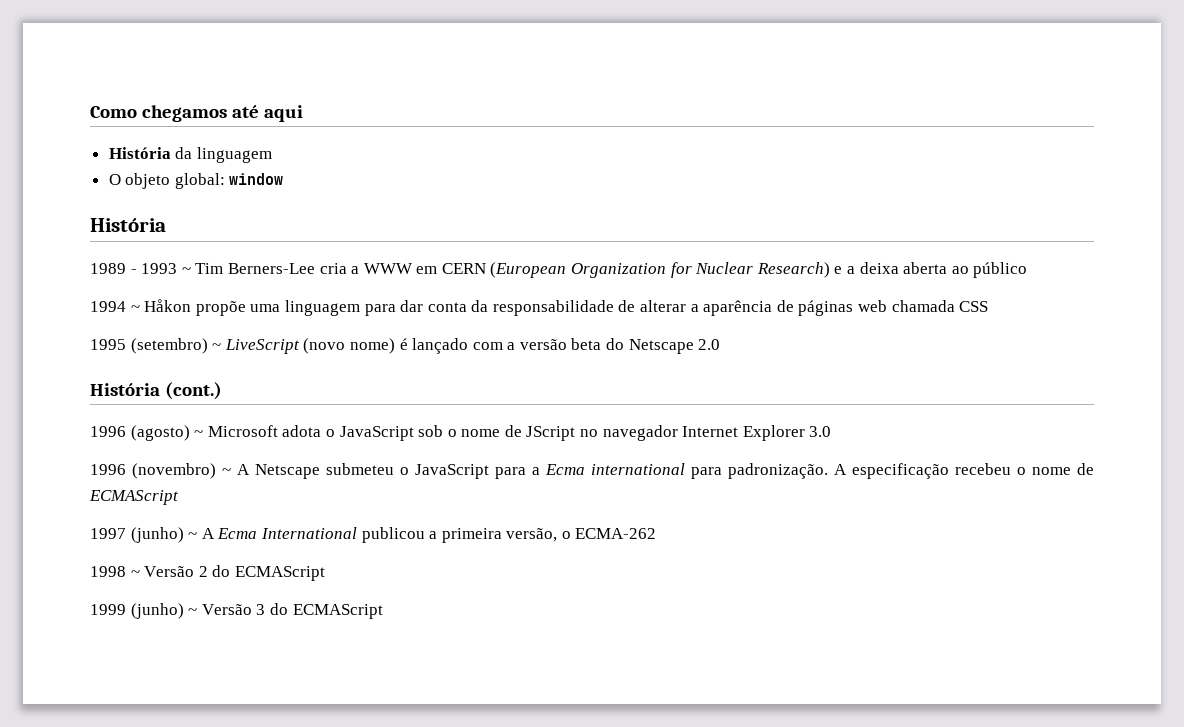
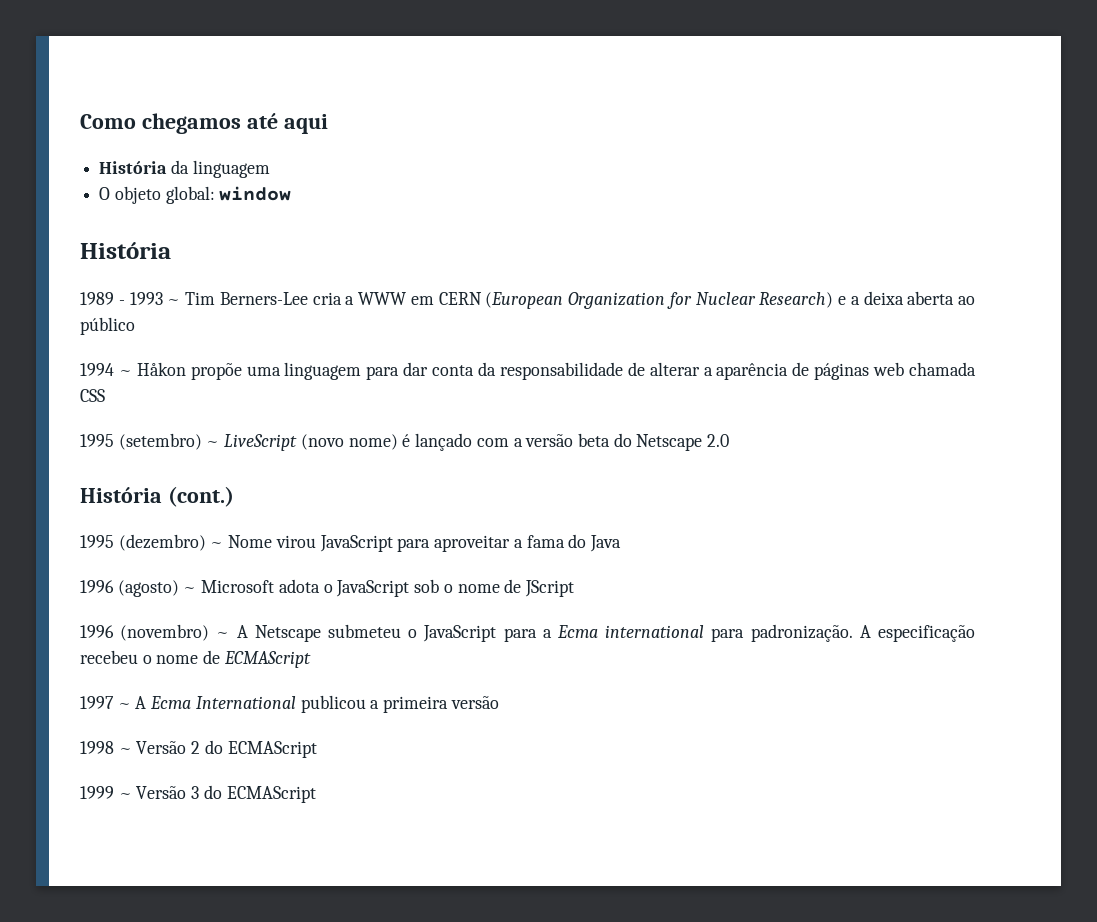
(223, 391) none -> [80,534,621,552] // 1995 (dezembro) ~ Nome virou JavaScript para aproveitar a fama do Java
[580,425,832,441] no navegador Internet Explorer 3.0 -> (574, 588) none
[130,527,184,543] (junho) -> (114, 702) none
[506,528,657,542] versão, o ECMA-262 -> [450,696,499,709] versão
[130,603,184,619] (junho) -> (114, 792) none

